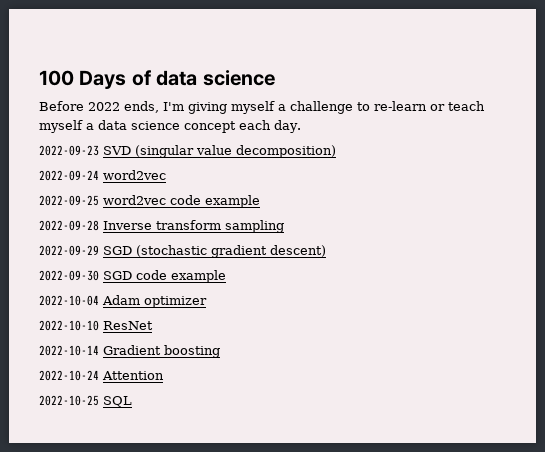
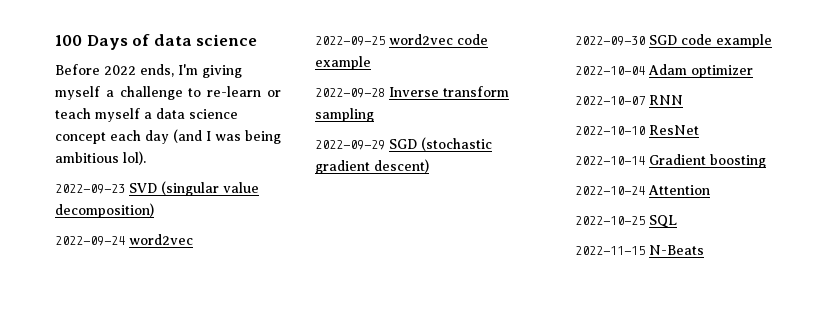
[274,120,301,133] day. -> [145,129,281,144] [55,151,146,165] day (and I was being ambitious lol).
(207, 302) none -> [575,95,683,105] // 2022-10-07 RNN
(132, 401) none -> [575,245,704,255] // 2022-11-15 N-Beats

